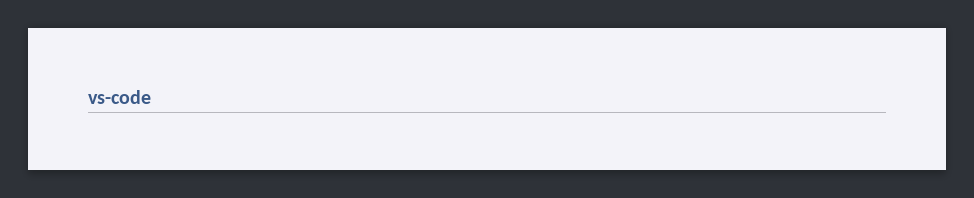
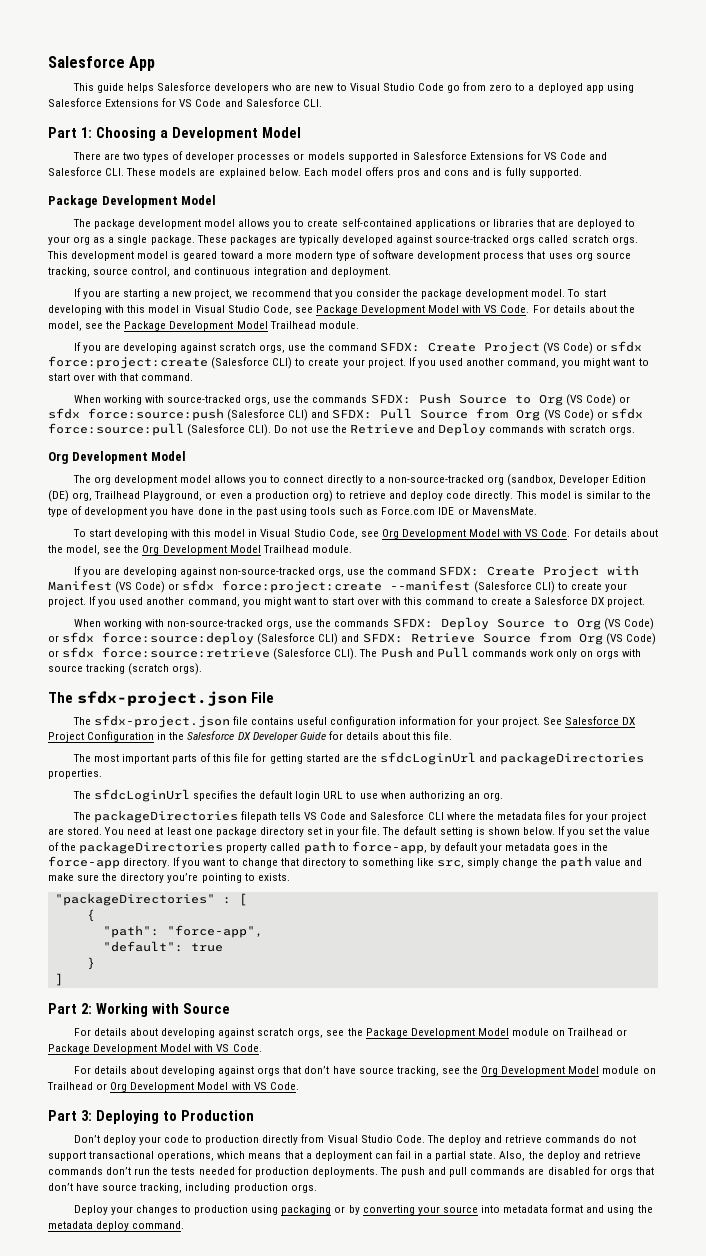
[88,90,151,104] vs-code -> [48,56,156,71] [72,82,634,93] [48,98,322,107] [48,127,301,141] [72,151,608,162] [48,167,582,178] [48,195,217,208] [72,218,636,229] [48,235,638,245] [47,250,631,261] [48,267,391,277] [73,288,606,299] [48,305,635,315] [48,321,359,331] [73,341,643,354] [48,356,649,369] [48,373,194,381] [73,393,630,406] [48,408,643,421] [48,423,636,436] [48,451,187,464] [72,474,647,486] [48,490,652,502] [48,506,537,517] [72,529,658,539] [48,545,352,555] [73,565,639,578] [48,580,627,593] [48,596,646,607] [73,617,654,630] [48,632,656,645] [48,647,642,660] [48,663,203,675] [48,691,274,706] [72,715,635,728] [48,731,453,742] [72,752,645,765] [48,769,102,779] [72,789,503,802] [72,810,647,823] [48,826,651,837] [48,841,609,854] [48,856,642,869] [48,873,290,883] [54,893,247,906] [86,909,95,922] [102,925,263,938] [102,941,223,952] [86,957,95,970] [54,973,63,986] [48,1003,230,1017] [73,1028,628,1038] [48,1044,262,1054] [73,1066,656,1076] [47,1082,299,1092] [48,1110,254,1124] [73,1134,636,1145] [48,1150,641,1161] [48,1166,654,1177] [48,1183,317,1193] [73,1204,653,1215] [48,1221,185,1231] Salesforce App // This guide helps Salesforce developers who are new to Visual Studio Code go from zero to a deployed app using Salesforce Extensions for VS Code and Salesforce CLI. // Part 1: Choosing a Development Model // There are two types of developer processes or models supported in Salesforce Extensions for VS Code and Salesforce CLI. These models are explained below. Each model offers pros and cons and is fully supported. // Package Development Model // The package development model allows you to create self-contained applications or libraries that are deployed to your org as a single package. These packages are typically developed against source-tracked orgs called scratch orgs. This development model is geared toward a more modern type of software development process that uses org source tracking, source control, and continuous integration and deployment. // If you are starting a new project, we recommend that you consider the package development model. To start developing with this model in Visual Studio Code, see Package Development Model with VS Code. For details about the model, see the Package Development Model Trailhead module. // If you are developing against scratch orgs, use the command SFDX: Create Project (VS Code) or sfdx force:project:create (Salesforce CLI) to create your project. If you used another command, you might want to start over with that command. // When working with source-tracked orgs, use the commands SFDX: Push Source to Org (VS Code) or sfdx force:source:push (Salesforce CLI) and SFDX: Pull Source from Org (VS Code) or sfdx force:source:pull (Salesforce CLI). Do not use the Retrieve and Deploy commands with scratch orgs. // Org Development Model // The org development model allows you to connect directly to a non-source-tracked org (sandbox, Developer Edition (DE) org, Trailhead Playground, or even a production org) to retrieve and deploy code directly. This model is similar to the type of development you have done in the past using tools such as Force.com IDE or MavensMate. // To start developing with this model in Visual Studio Code, see Org Development Model with VS Code. For details about the model, see the Org Development Model Trailhead module. // If you are developing against non-source-tracked orgs, use the command SFDX: Create Project with Manifest (VS Code) or sfdx force:project:create --manifest (Salesforce CLI) to create your project. If you used another command, you might want to start over with this command to create a Salesforce DX project. // When working with non-source-tracked orgs, use the commands SFDX: Deploy Source to Org (VS Code) or sfdx force:source:deploy (Salesforce CLI) and SFDX: Retrieve Source from Org (VS Code) or sfdx force:source:retrieve (Salesforce CLI). The Push and Pull commands work only on orgs with source tracking (scratch orgs). // The sfdx-project.json File // The sfdx-project.json file contains useful configuration information for your project. See Salesforce DX Project Configuration in the Salesforce DX Developer Guide for details about this file. // The most important parts of this file for getting started are the sfdcLoginUrl and packageDirectories properties. // The sfdcLoginUrl specifies the default login URL to use when authorizing an org. // The packageDirectories filepath tells VS Code and Salesforce CLI where the metadata files for your project are stored. You need at least one package directory set in your file. The default setting is shown below. If you set the value of the packageDirectories property called path to force-app, by default your metadata goes in the force-app directory. If you want to change that directory to something like src, simply change the path value and make sure the directory you’re pointing to exists. // "packageDirectories" : [ // { // "path": "force-app", // "default": true // } // ] // Part 2: Working with Source // For details about developing against scratch orgs, see the Package Development Model module on Trailhead or Package Development Model with VS Code. // For details about developing against orgs that don’t have source tracking, see the Org Development Model module on Trailhead or Org Development Model with VS Code. // Part 3: Deploying to Production // Don’t deploy your code to production directly from Visual Studio Code. The deploy and retrieve commands do not support transactional operations, which means that a deployment can fail in a partial state. Also, the deploy and retrieve commands don’t run the tests needed for production deployments. The push and pull commands are disabled for orgs that don’t have source tracking, including production orgs. // Deploy your changes to production using packaging or by converting your source into metadata format and using the metadata deploy command.

